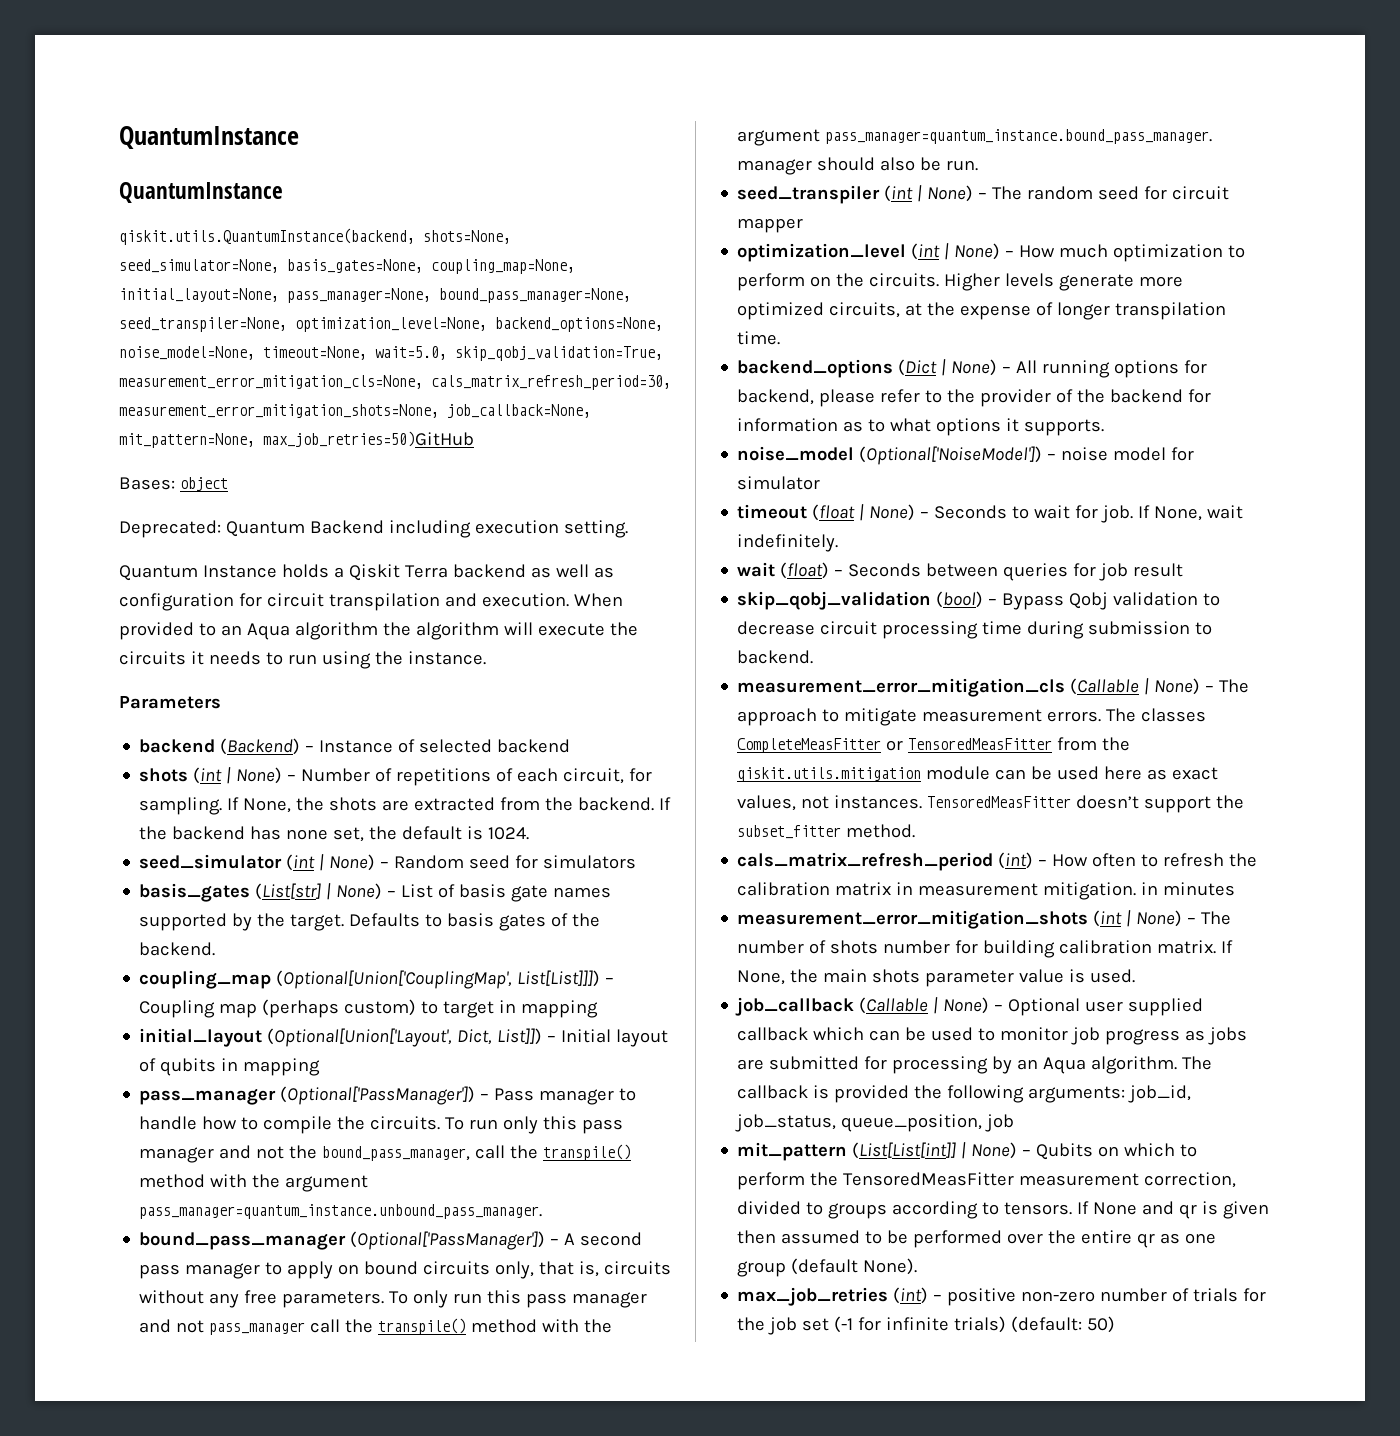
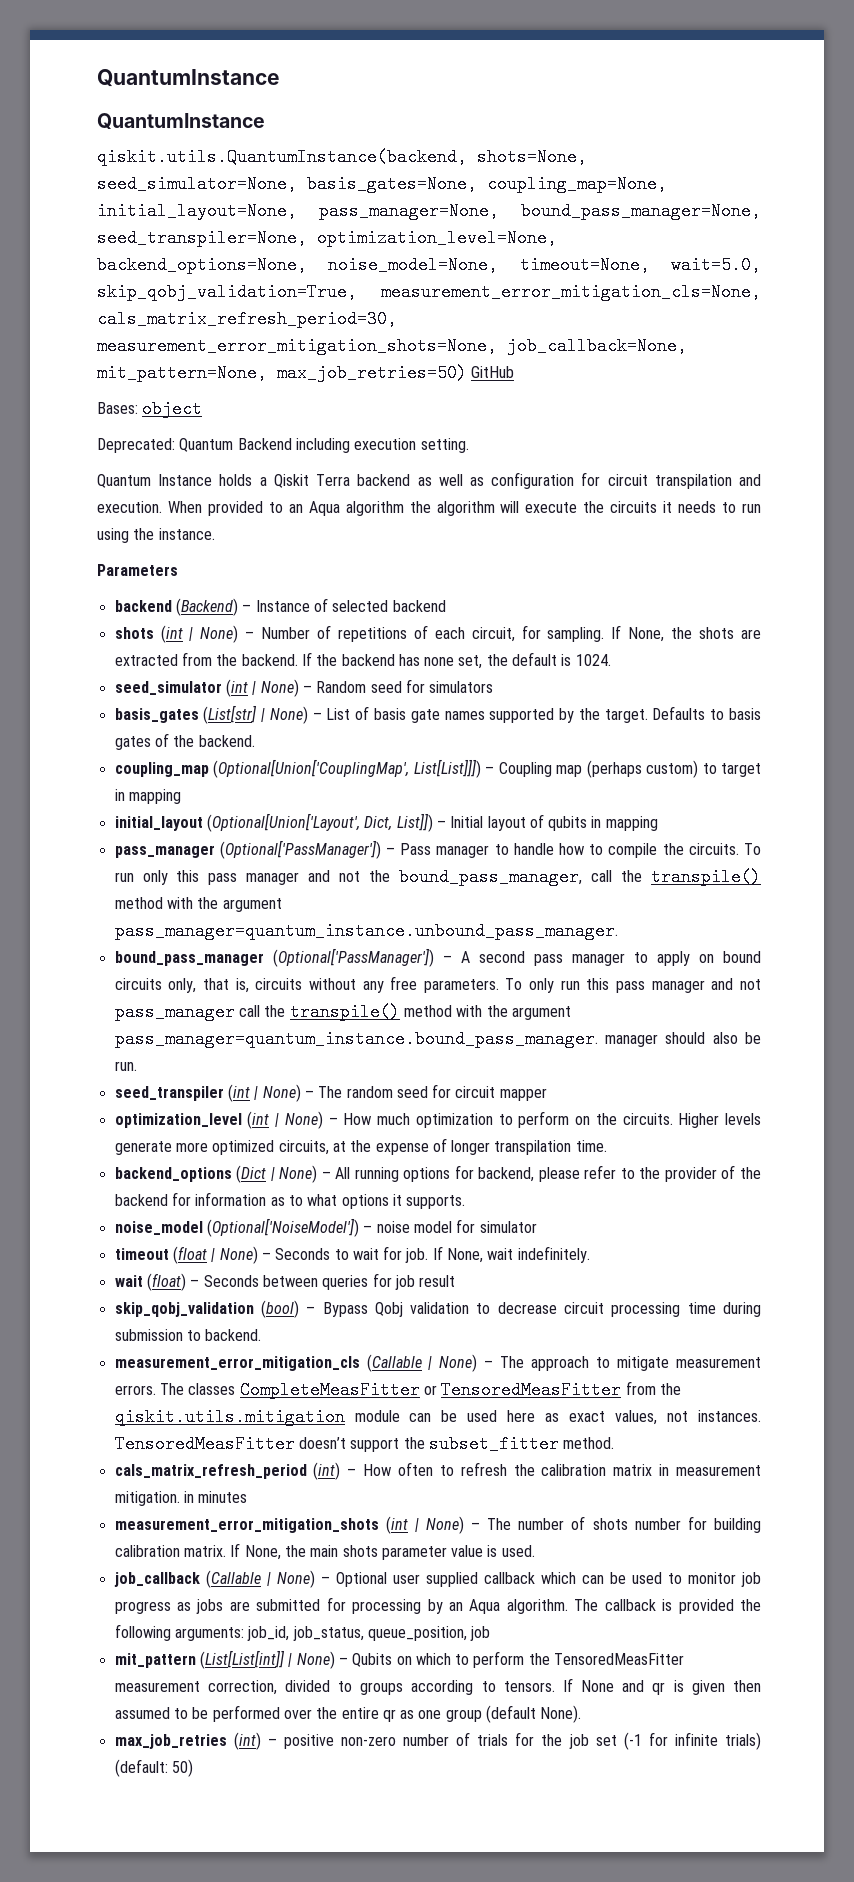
[263,431,474,447] max_job_retries=50)GitHub -> [277,364,515,382] max_job_retries=50) GitHub

